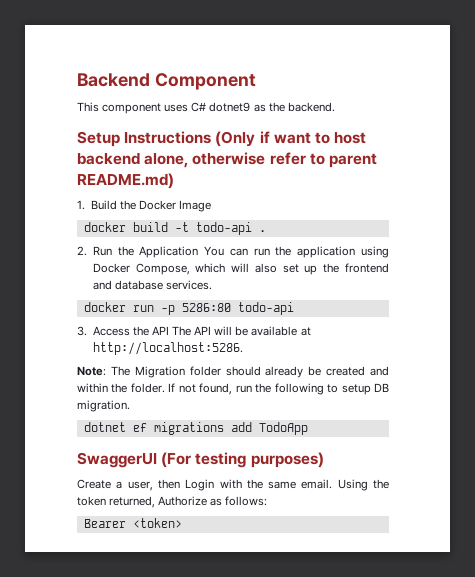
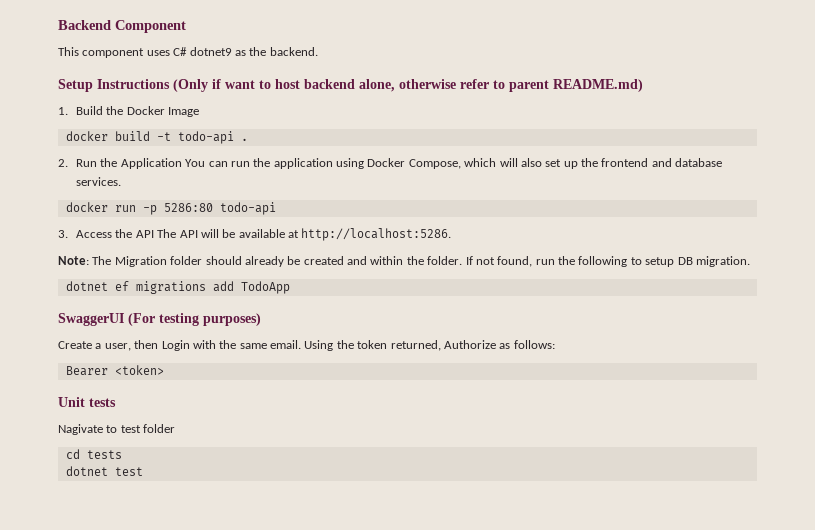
(182, 523) none -> [58,397,116,407] [58,424,176,435] [65,449,122,459] [65,466,143,476] // Unit tests // Nagivate to test folder // cd tests // dotnet test

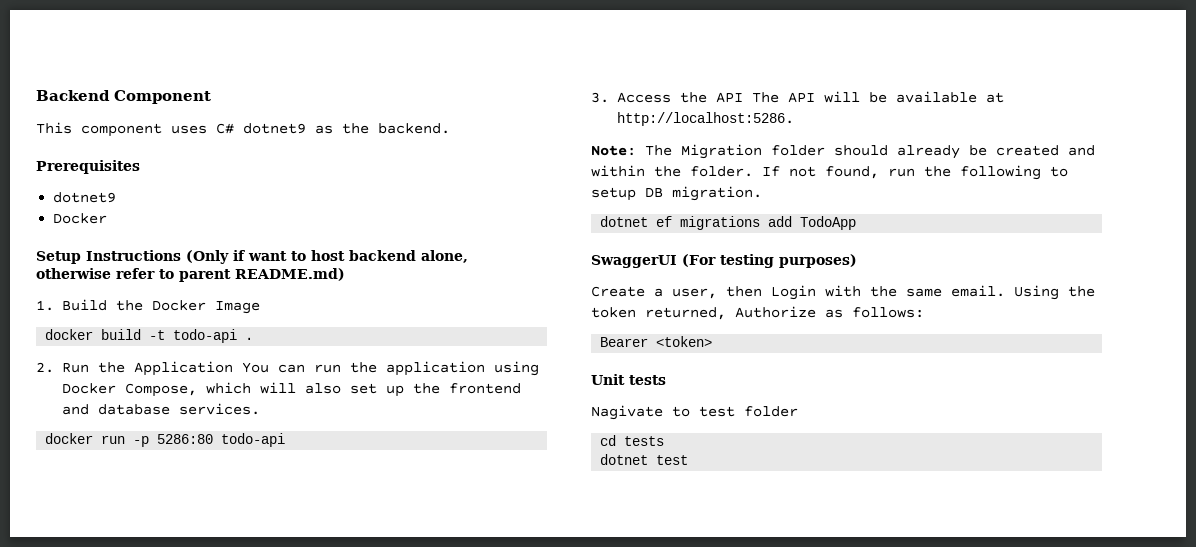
(318, 51) none -> [36,160,140,174] [53,192,117,203] [53,213,108,224] // Prerequisites // dotnet9 // Docker

